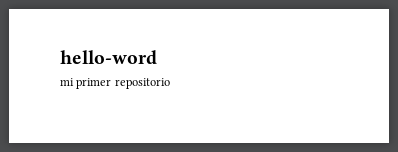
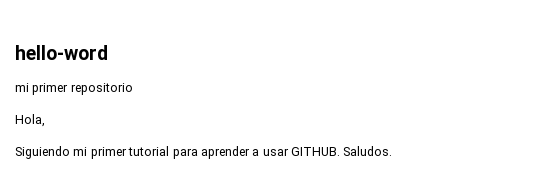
(170, 83) none -> [15,114,45,127] [15,146,393,159] // Hola, // Siguiendo mi primer tutorial para aprender a usar GITHUB. Saludos.

